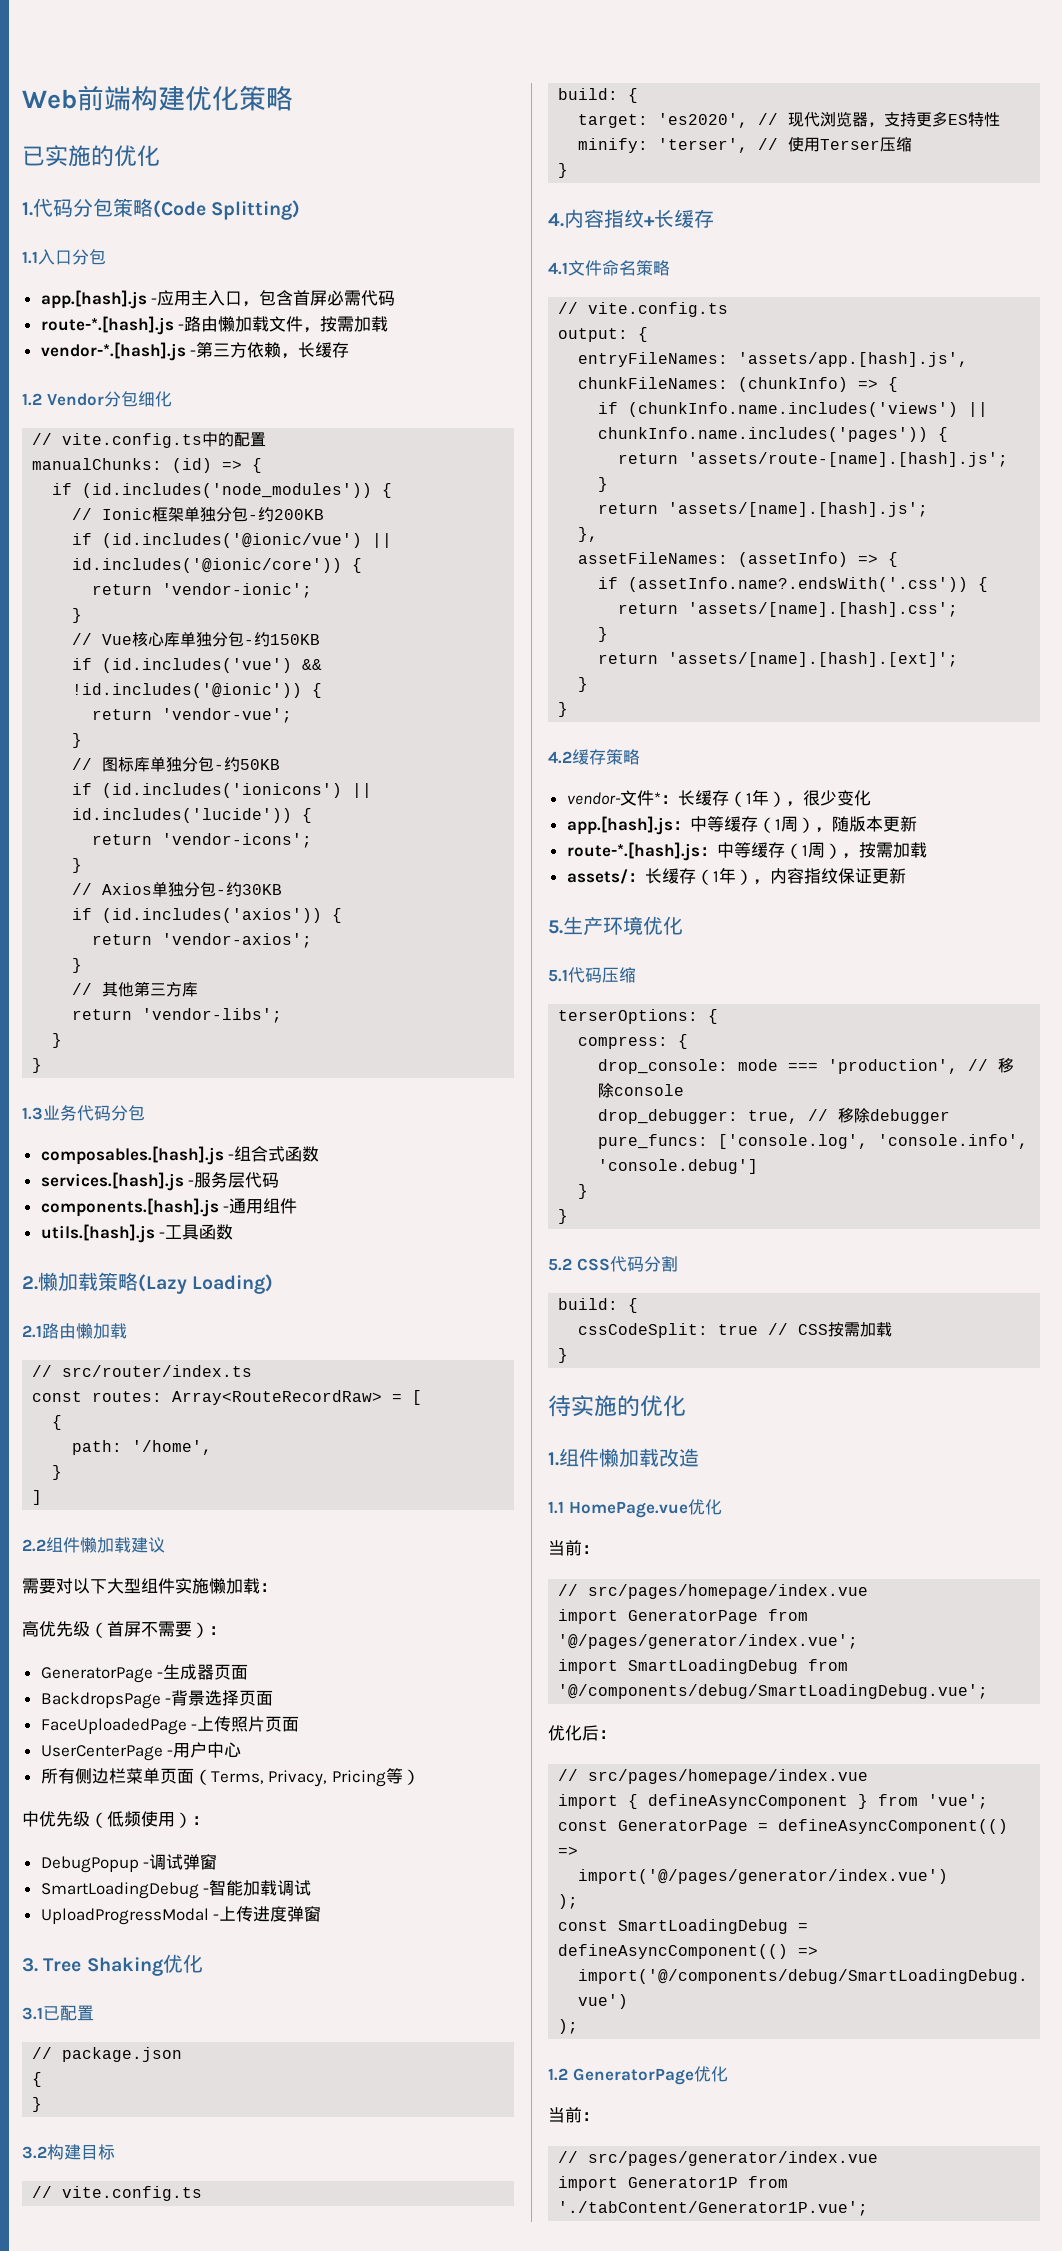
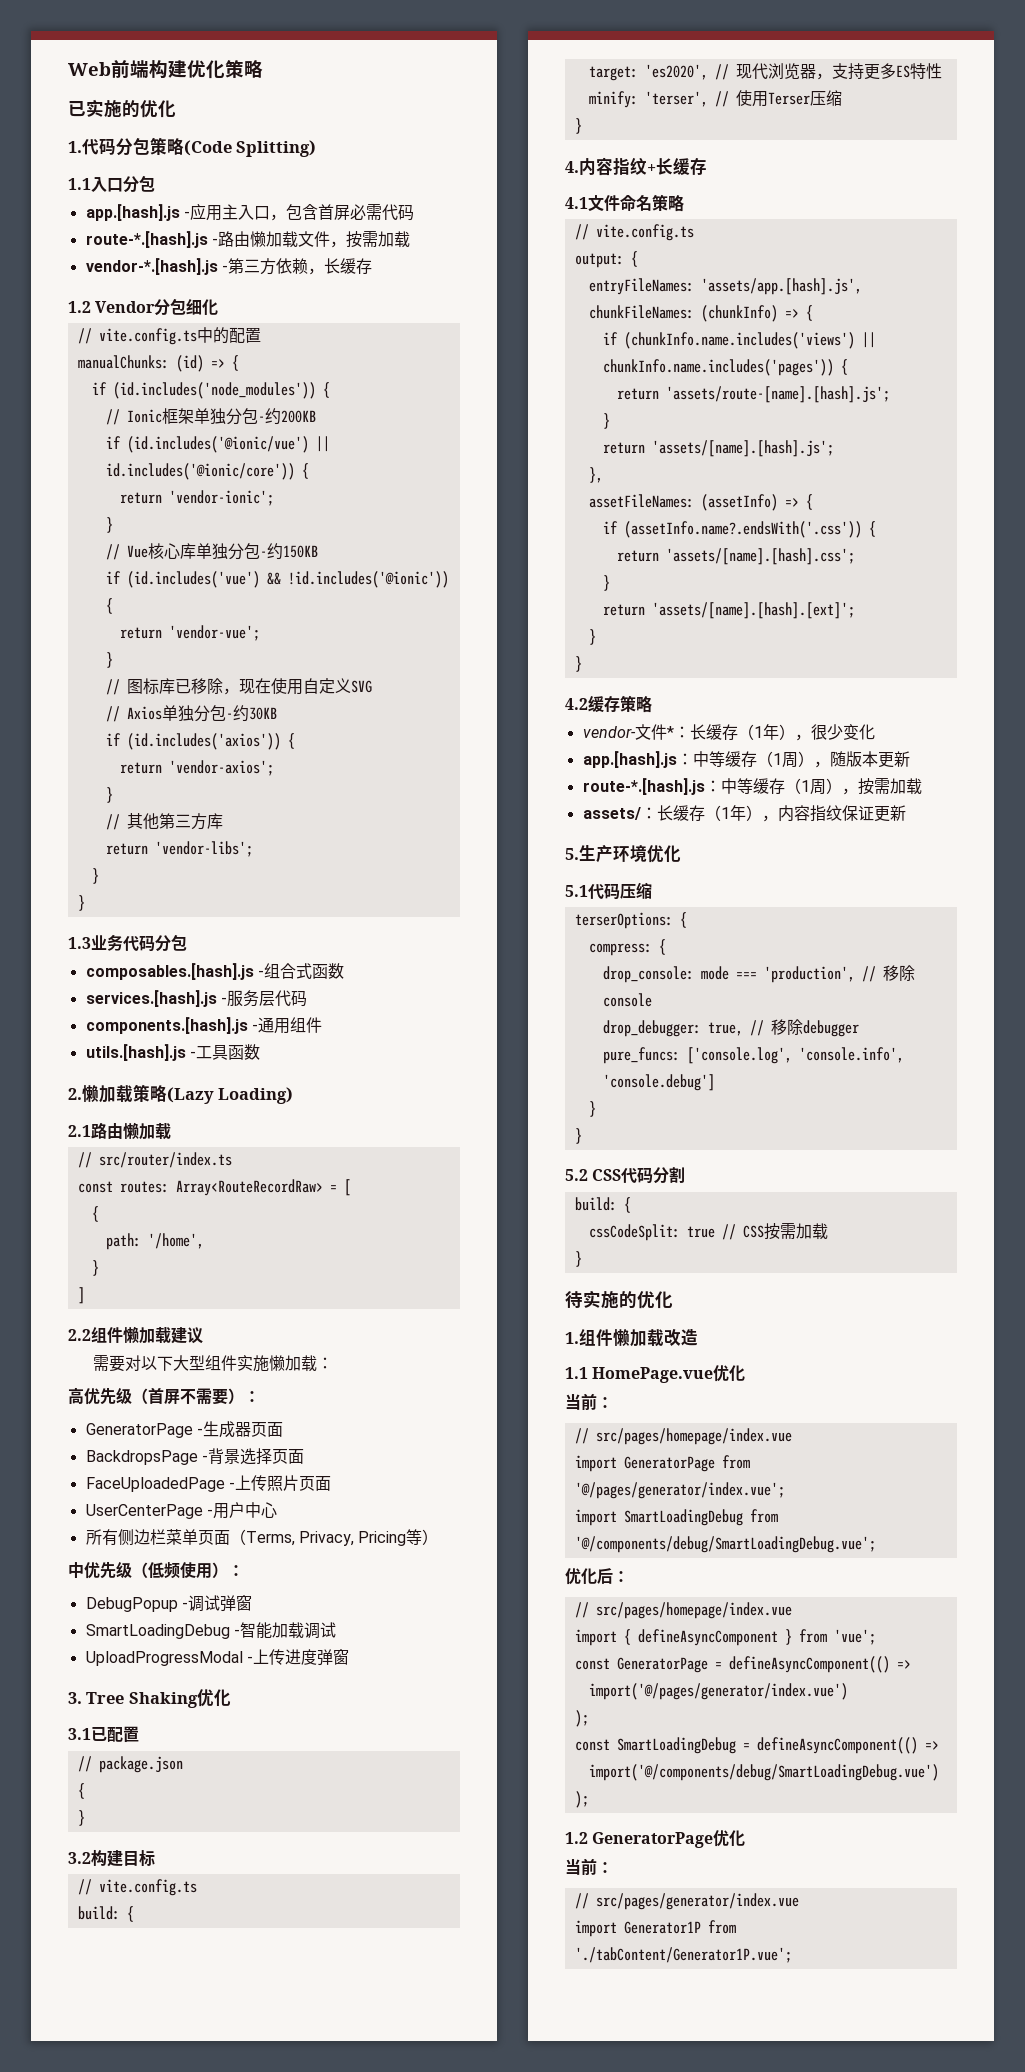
[150,756,281,772] [72,783,373,798] [72,808,313,823] [92,833,313,848] [72,858,83,873] 单独分包-约50KB // if (id.includes('ionicons') || id.includes('lucide')) { // return 'vendor-icons'; // } -> [174,678,372,695] 已移除，现在使用自定义SVG

